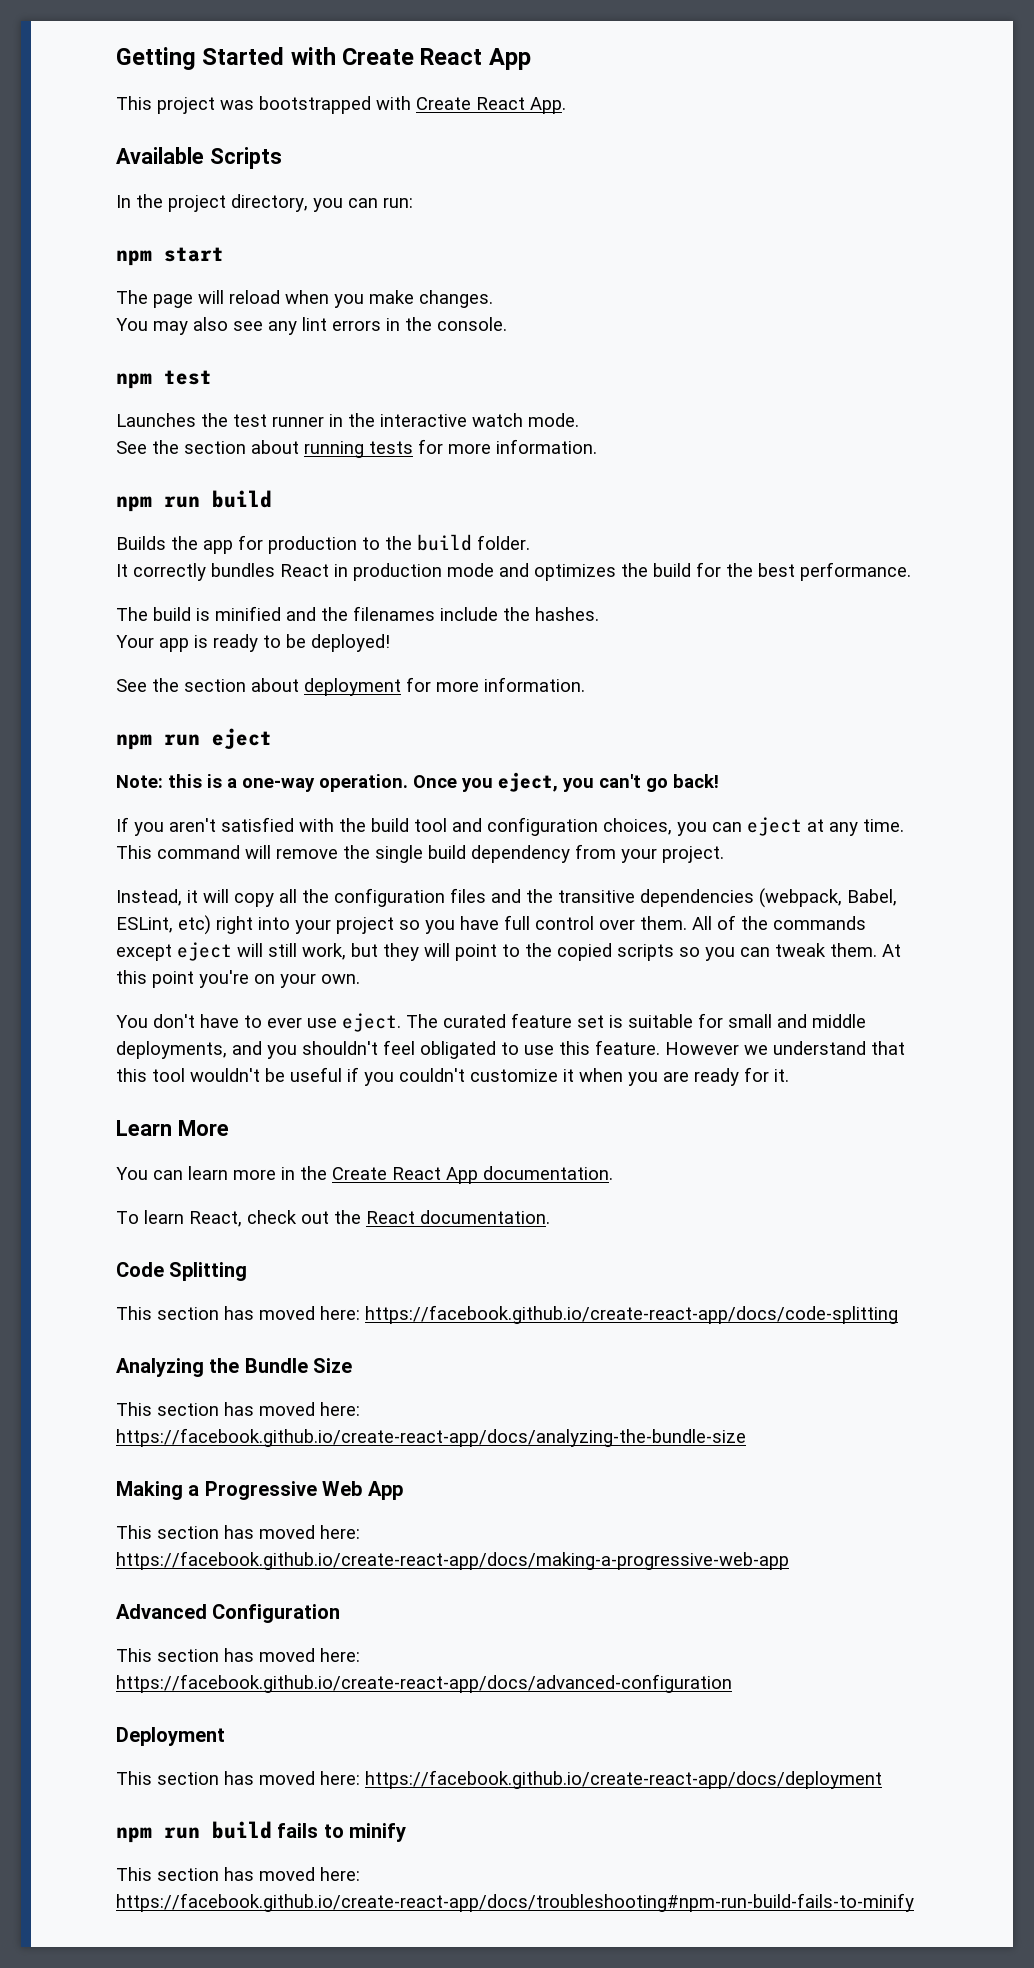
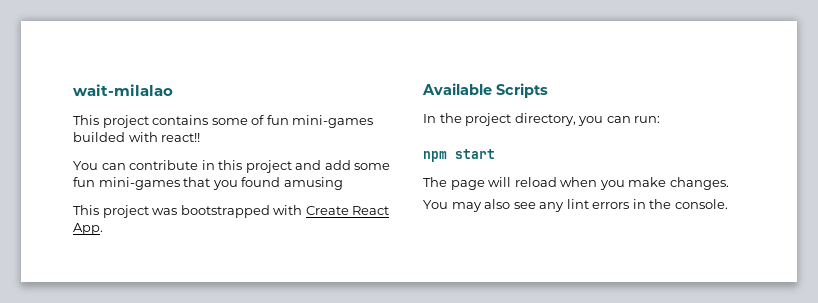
[116,47,531,70] Getting Started with Create React App -> [73,84,173,96] [73,115,374,128] [73,132,201,142] [73,160,391,173] [73,177,343,190] wait-milalao // This project contains some of fun mini-games builded with react!! // You can contribute in this project and add some fun mini-games that you found amusing
[116,370,212,389] [116,413,579,427] [116,439,597,458] [116,490,272,512] [116,534,530,554] [116,562,911,581] [116,606,599,621] [116,634,390,652] [116,677,585,696] [116,728,272,750] [116,772,719,792] [116,817,904,836] [116,844,724,863] [116,888,897,908] [116,915,866,935] [116,942,901,961] [116,970,360,988] [116,1013,866,1032] [116,1040,905,1059] [116,1067,789,1086] [116,1120,229,1136] [116,1166,613,1184] [116,1210,550,1227] [116,1262,248,1281] [116,1305,898,1324] [116,1358,353,1377] [116,1402,360,1416] [116,1428,746,1447] [116,1481,403,1500] [116,1525,360,1539] [116,1551,789,1570] [116,1604,341,1623] [116,1648,360,1662] [116,1674,732,1693] [116,1727,225,1746] [116,1770,882,1789] [116,1821,407,1843] [116,1867,360,1881] [116,1893,914,1912] // npm test // Launches the test runner in the interactive watch mode. // See the section about running tests for more information. // npm run build // Builds the app for production to the build folder. // It correctly bundles React in production mode and optimizes the build for the best performance. // The build is minified and the filenames include the hashes. // Your app is ready to be deployed! // See the section about deployment for more information. // npm run eject // Note: this is a one-way operation. Once you eject, you can't go back! // If you aren't satisfied with the build tool and configuration choices, you can eject at any time. This command will remove the single build dependency from your project. // Instead, it will copy all the configuration files and the transitive dependencies (webpack, Babel, ESLint, etc) right into your project so you have full control over them. All of the commands except eject will still work, but they will point to the copied scripts so you can tweak them. At this point you're on your own. // You don't have to ever use eject. The curated feature set is suitable for small and middle deployments, and you shouldn't feel obligated to use this feature. However we understand that this tool wouldn't be useful if you couldn't customize it when you are ready for it. // Learn More // You can learn more in the Create React App documentation. // To learn React, check out the React documentation. // Code Splitting // This section has moved here: https://facebook.github.io/create-react-app/docs/code-splitting // Analyzing the Bundle Size // This section has moved here: https://facebook.github.io/create-react-app/docs/analyzing-the-bundle-size // Making a Progressive Web App // This section has moved here: https://facebook.github.io/create-react-app/docs/making-a-progressive-web-app // Advanced Configuration // This section has moved here: https://facebook.github.io/create-react-app/docs/advanced-configuration // Deployment // This section has moved here: https://facebook.github.io/create-react-app/docs/deployment // npm run build fails to minify // This section has moved here: https://facebook.github.io/create-react-app/docs/troubleshooting#npm-run-build-fails-to-minify -> (728, 204) none

